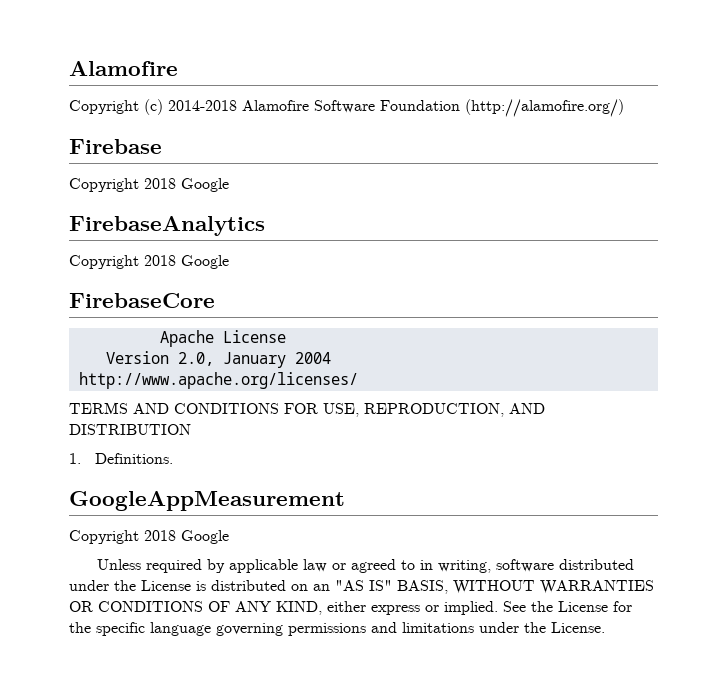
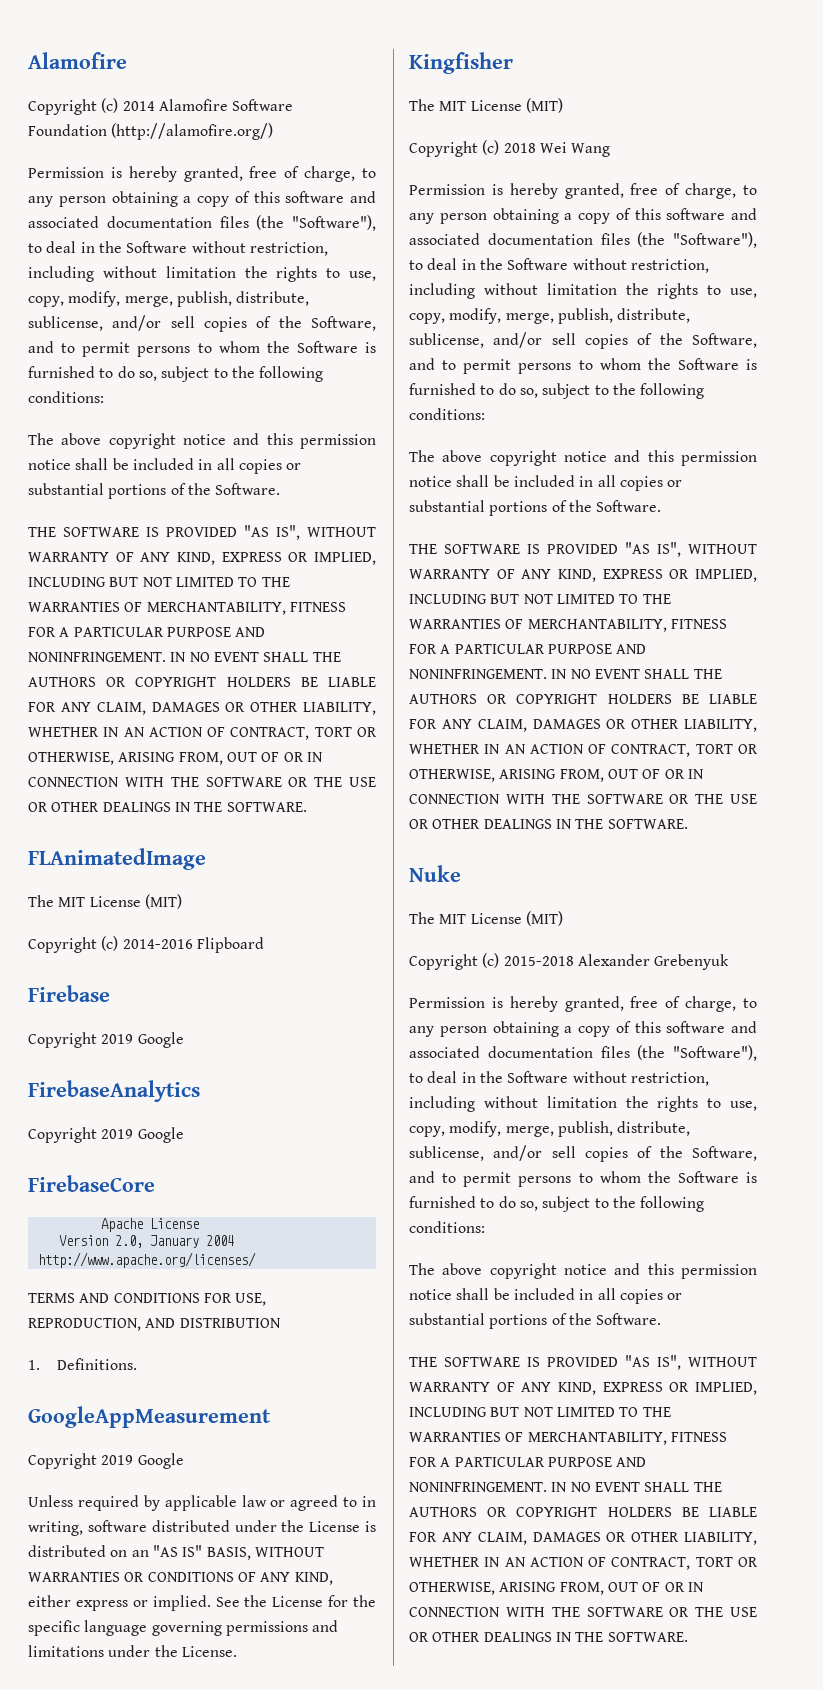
[168,100,237,111] 2014-2018 -> [122,101,155,111] 2014
(624, 108) none -> [28,166,376,182] [28,191,376,207] [28,215,376,231] [28,241,328,256] [28,266,376,282] [28,291,310,307] [28,315,376,332] [28,341,376,357] [28,366,324,382] [28,391,104,403] [28,433,377,449] [28,458,302,474] [28,483,281,499] [28,525,376,540] [28,552,377,565] [28,577,290,587] [28,602,346,615] [28,627,266,637] [28,652,341,662] [28,677,376,687] [28,702,377,715] [28,727,377,740] [28,752,323,765] [28,777,376,787] [28,802,307,812] [28,848,206,870] [28,894,182,909] [28,936,264,953] // Permission is hereby granted, free of charge, to any person obtaining a copy of this software and associated documentation files (the "Software"), to deal in the Software without restriction, including without limitation the rights to use, copy, modify, merge, publish, distribute, sublicense, and/or sell copies of the Software, and to permit persons to whom the Software is furnished to do so, subject to the following conditions: // The above copyright notice and this permission notice shall be included in all copies or substantial portions of the Software. // THE SOFTWARE IS PROVIDED "AS IS", WITHOUT WARRANTY OF ANY KIND, EXPRESS OR IMPLIED, INCLUDING BUT NOT LIMITED TO THE WARRANTIES OF MERCHANTABILITY, FITNESS FOR A PARTICULAR PURPOSE AND NONINFRINGEMENT. IN NO EVENT SHALL THE AUTHORS OR COPYRIGHT HOLDERS BE LIABLE FOR ANY CLAIM, DAMAGES OR OTHER LIABILITY, WHETHER IN AN ACTION OF CONTRACT, TORT OR OTHERWISE, ARISING FROM, OUT OF OR IN CONNECTION WITH THE SOFTWARE OR THE USE OR OTHER DEALINGS IN THE SOFTWARE. // FLAnimatedImage // The MIT License (MIT) // Copyright (c) 2014-2016 Flipboard
[144,178,176,189] 2018 -> [101,1034,134,1044] 2019
[144,255,176,266] 2018 -> [101,1129,134,1139] 2019
[144,530,176,541] 2018 -> [101,1455,134,1465] 2019
(605, 627) none -> [409,52,513,74] [409,98,563,113] [409,140,611,157] [409,183,757,199] [409,208,757,224] [409,232,757,248] [409,258,709,273] [409,283,757,299] [409,308,691,324] [409,332,757,349] [409,358,757,374] [409,383,705,399] [409,408,485,420] [409,450,757,466] [409,475,683,491] [409,500,662,516] [409,542,757,557] [409,569,757,582] [409,594,671,604] [409,619,727,632] [409,644,647,654] [409,669,722,679] [409,694,757,704] [409,719,757,732] [409,744,758,757] [409,769,704,782] [409,794,757,804] [409,819,688,829] [409,865,461,882] [409,911,563,926] [409,953,730,970] [409,996,757,1012] [409,1021,757,1037] [409,1045,757,1061] [409,1071,709,1086] [409,1096,757,1112] [409,1121,691,1137] [409,1145,757,1162] [409,1171,757,1187] [409,1196,705,1212] [409,1221,485,1233] [409,1263,757,1279] [409,1288,683,1304] [409,1313,662,1329] [409,1355,757,1370] [409,1382,757,1395] [409,1407,671,1417] [409,1432,727,1445] [409,1457,647,1467] [409,1482,722,1492] [409,1507,757,1517] [409,1532,757,1545] [409,1557,758,1570] [409,1582,704,1595] [409,1607,757,1617] [409,1632,688,1642] // Kingfisher // The MIT License (MIT) // Copyright (c) 2018 Wei Wang // Permission is hereby granted, free of charge, to any person obtaining a copy of this software and associated documentation files (the "Software"), to deal in the Software without restriction, including without limitation the rights to use, copy, modify, merge, publish, distribute, sublicense, and/or sell copies of the Software, and to permit persons to whom the Software is furnished to do so, subject to the following conditions: // The above copyright notice and this permission notice shall be included in all copies or substantial portions of the Software. // THE SOFTWARE IS PROVIDED "AS IS", WITHOUT WARRANTY OF ANY KIND, EXPRESS OR IMPLIED, INCLUDING BUT NOT LIMITED TO THE WARRANTIES OF MERCHANTABILITY, FITNESS FOR A PARTICULAR PURPOSE AND NONINFRINGEMENT. IN NO EVENT SHALL THE AUTHORS OR COPYRIGHT HOLDERS BE LIABLE FOR ANY CLAIM, DAMAGES OR OTHER LIABILITY, WHETHER IN AN ACTION OF CONTRACT, TORT OR OTHERWISE, ARISING FROM, OUT OF OR IN CONNECTION WITH THE SOFTWARE OR THE USE OR OTHER DEALINGS IN THE SOFTWARE. // Nuke // The MIT License (MIT) // Copyright (c) 2015-2018 Alexander Grebenyuk // Permission is hereby granted, free of charge, to any person obtaining a copy of this software and associated documentation files (the "Software"), to deal in the Software without restriction, including without limitation the rights to use, copy, modify, merge, publish, distribute, sublicense, and/or sell copies of the Software, and to permit persons to whom the Software is furnished to do so, subject to the following conditions: // The above copyright notice and this permission notice shall be included in all copies or substantial portions of the Software. // THE SOFTWARE IS PROVIDED "AS IS", WITHOUT WARRANTY OF ANY KIND, EXPRESS OR IMPLIED, INCLUDING BUT NOT LIMITED TO THE WARRANTIES OF MERCHANTABILITY, FITNESS FOR A PARTICULAR PURPOSE AND NONINFRINGEMENT. IN NO EVENT SHALL THE AUTHORS OR COPYRIGHT HOLDERS BE LIABLE FOR ANY CLAIM, DAMAGES OR OTHER LIABILITY, WHETHER IN AN ACTION OF CONTRACT, TORT OR OTHERWISE, ARISING FROM, OUT OF OR IN CONNECTION WITH THE SOFTWARE OR THE USE OR OTHER DEALINGS IN THE SOFTWARE.

